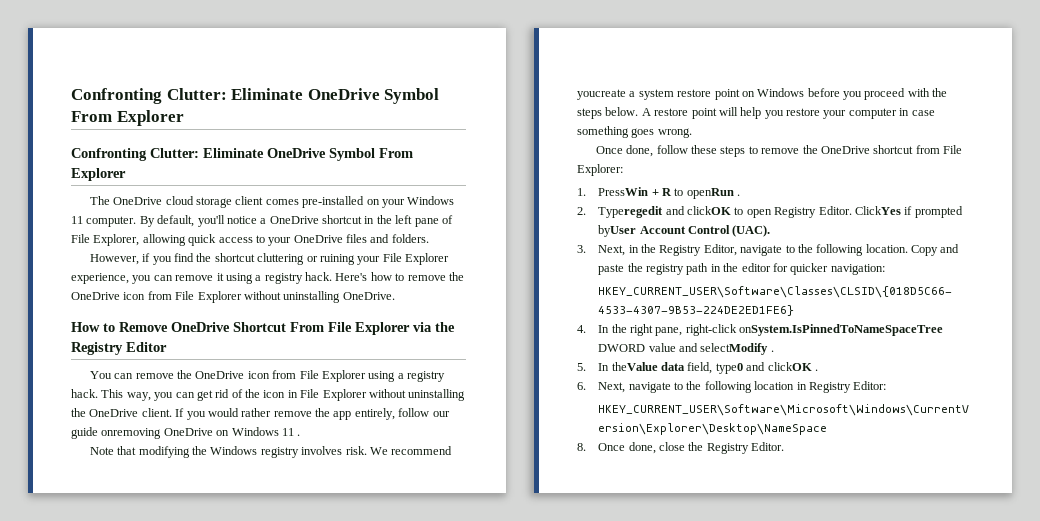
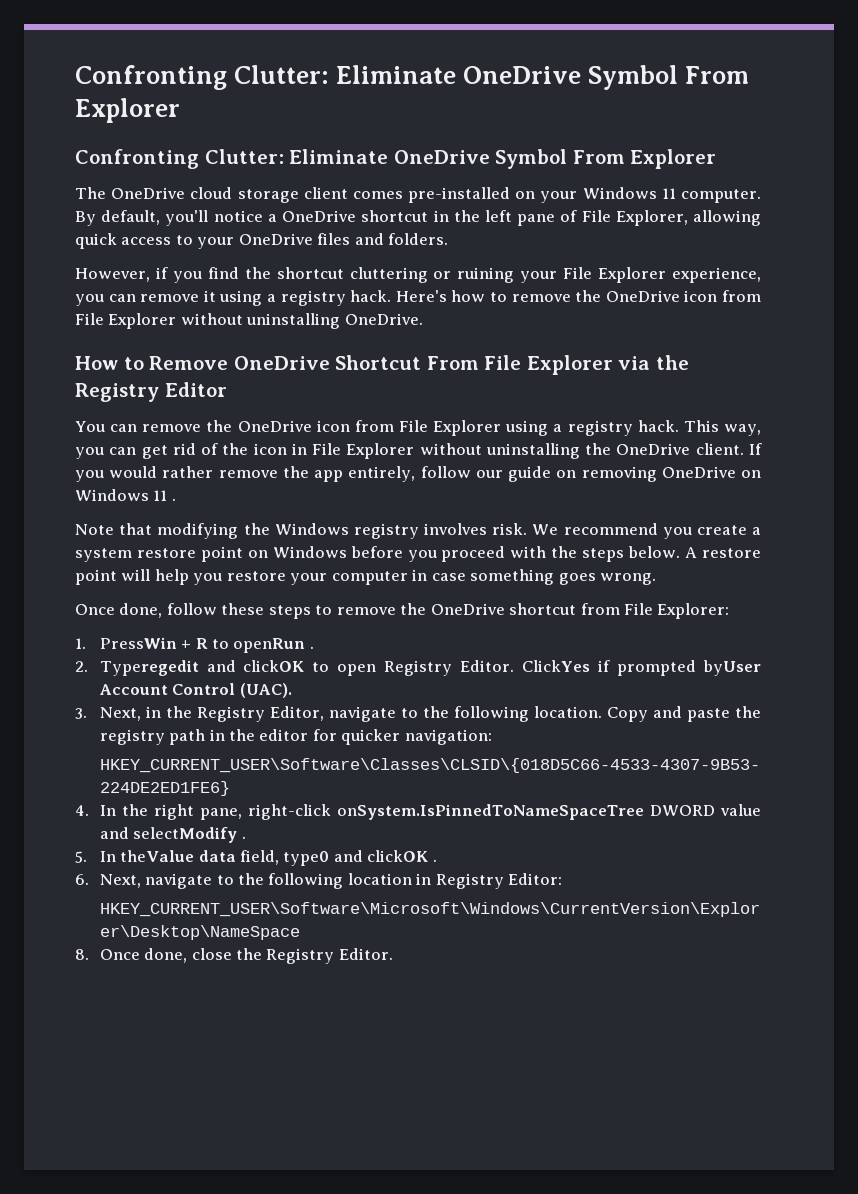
[101,428,162,439] onremoving -> [556,466,657,482] on removing
[577,89,626,100] youcreate -> [662,525,747,539] you create

